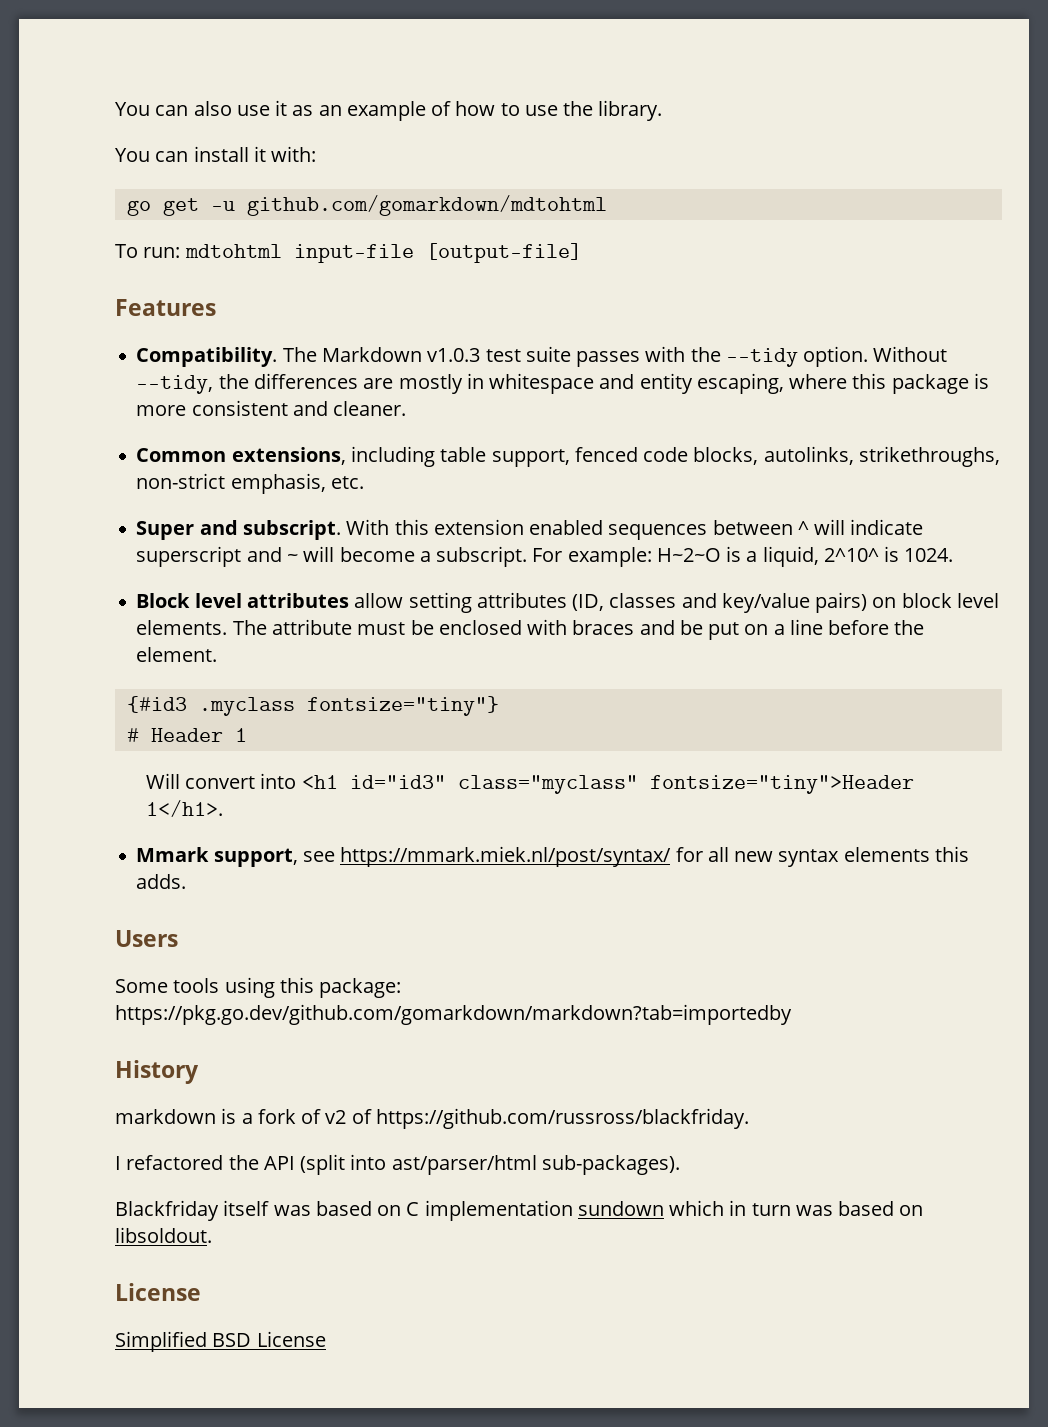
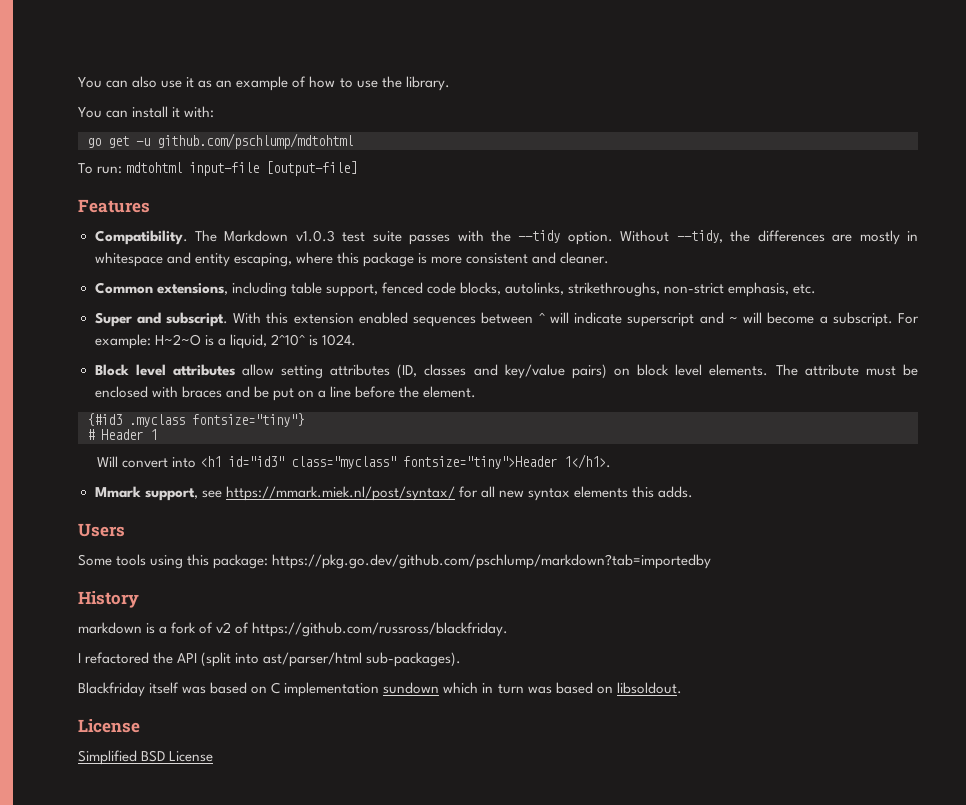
[246,195,607,216] github.com/gomarkdown/mdtohtml -> [157,133,353,149] github.com/pschlump/mdtohtml
[115,1004,792,1025] https://pkg.go.dev/github.com/gomarkdown/markdown?tab=importedby -> [272,554,712,569] https://pkg.go.dev/github.com/pschlump/markdown?tab=importedby

